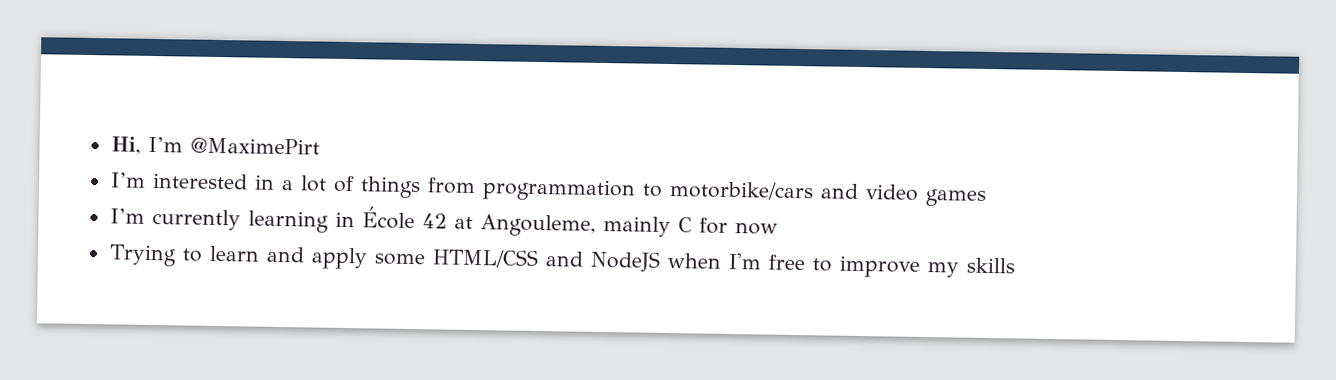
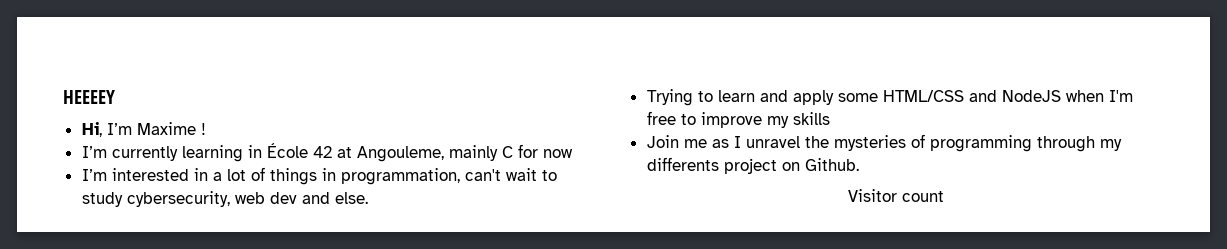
(110, 145) none -> [63,90,115,104] HEEEEY //
[189,137,320,155] [109,172,987,207] @MaximePirt // I’m interested in a lot of things from programmation to motorbike/cars and video games -> [136,122,206,135] Maxime !
(778, 228) none -> [81,167,557,185] [81,191,368,207] // I’m interested in a lot of things in programmation, can't wait to study cybersecurity, web dev and else.
(1015, 265) none -> [646,134,1122,152] [646,157,859,174] [848,189,944,202] // Join me as I unravel the mysteries of programming through my differents project on Github. // Visitor count

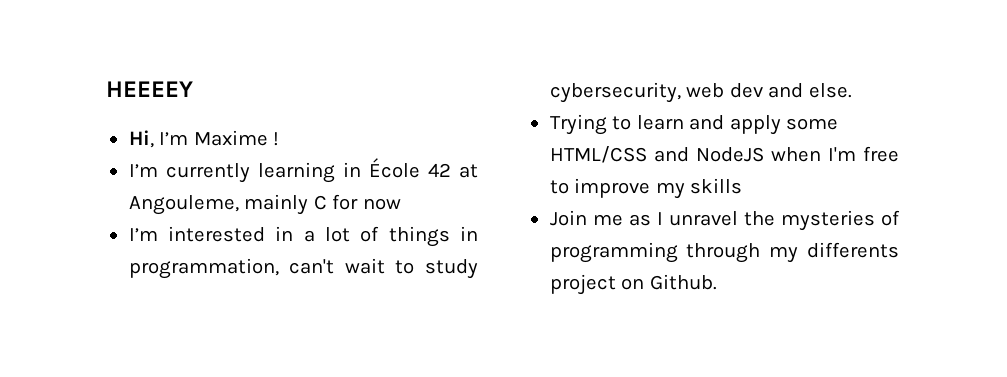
[848,189,944,202] // Visitor count -> (717, 282) none

